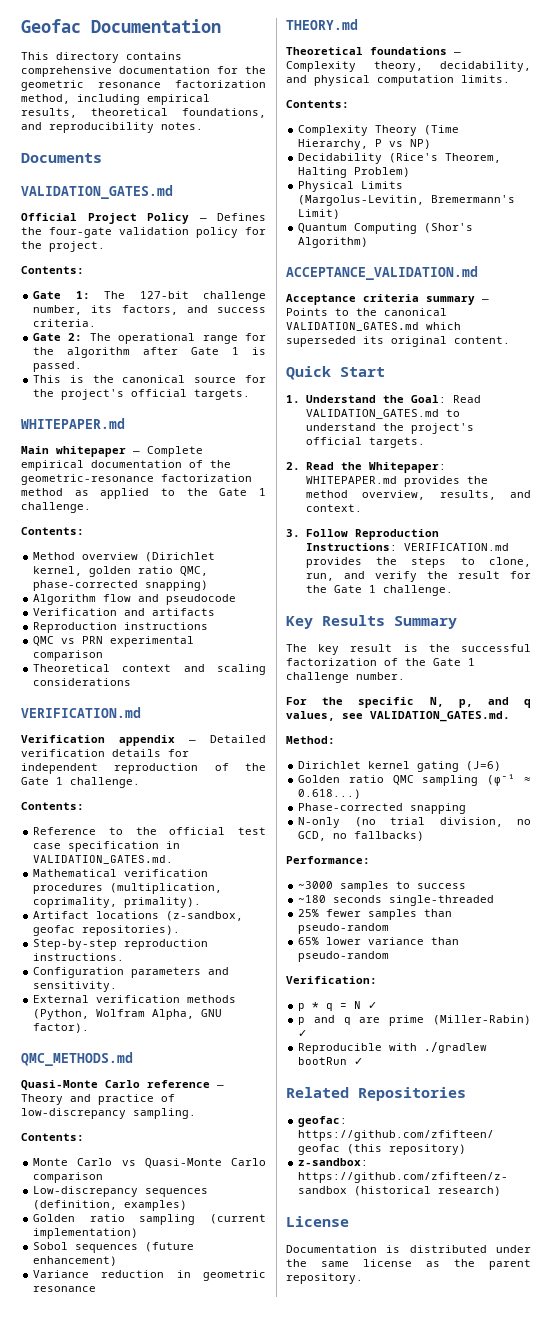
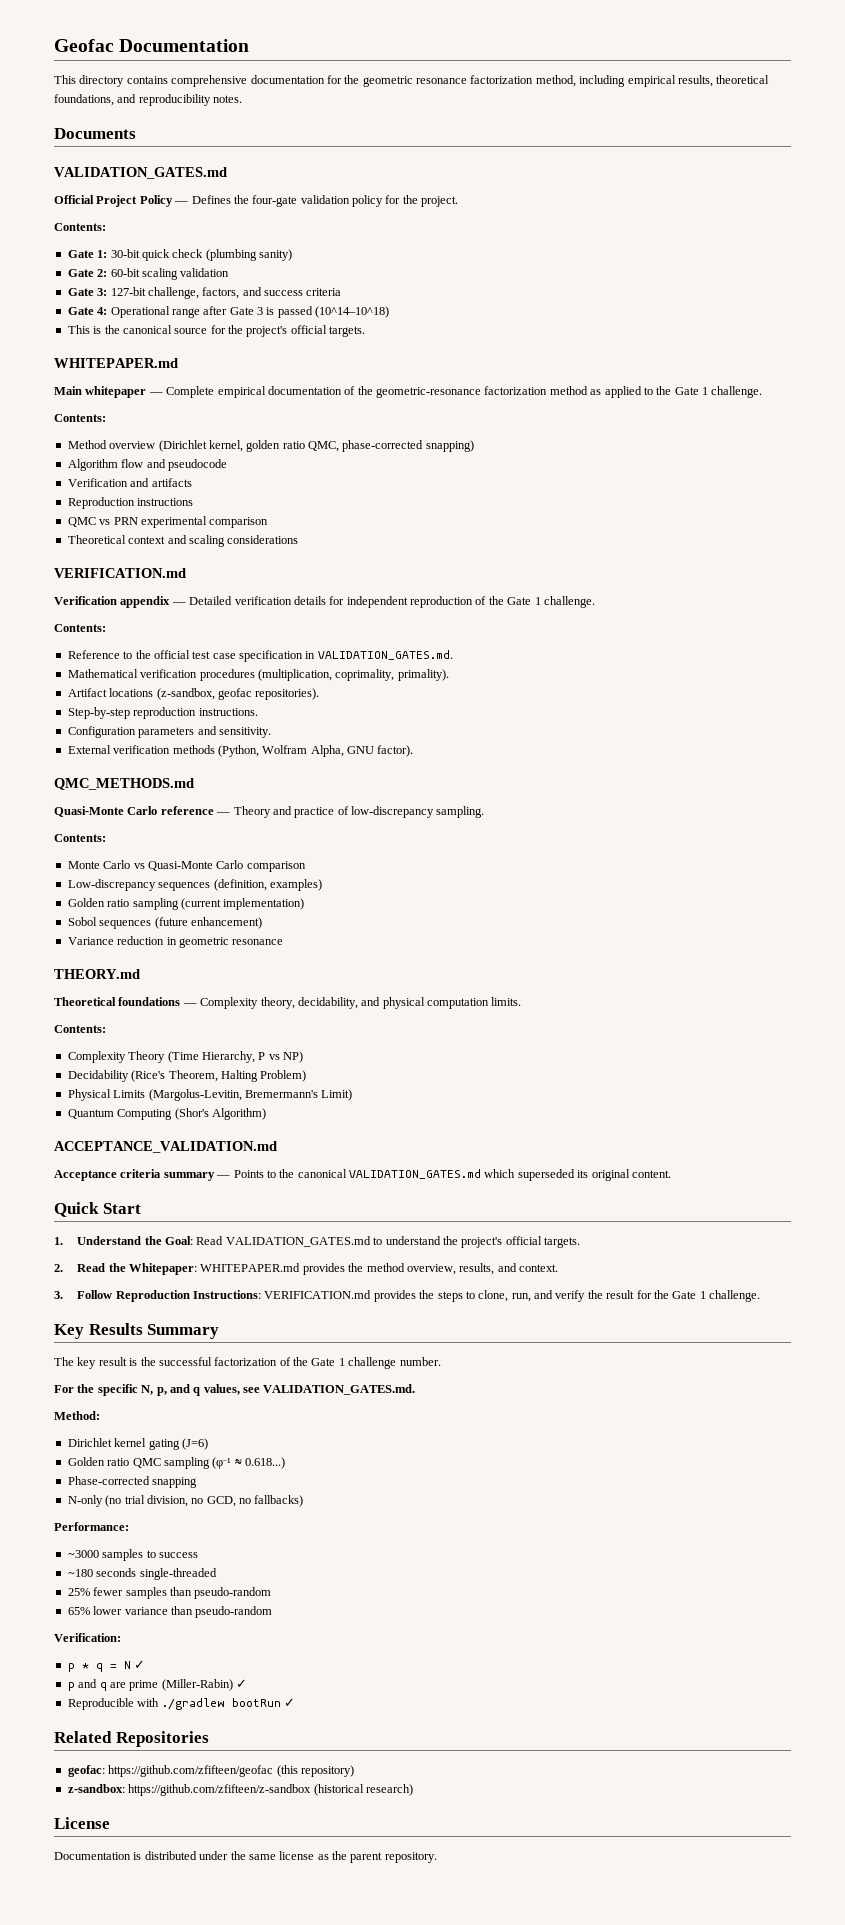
[104,291,266,302] [33,305,113,315] The 127-bit challenge number, its -> [110,249,292,261] [67,268,230,280] [67,287,199,299] 30-bit quick check (plumbing sanity) // Gate 2: 60-bit scaling validation // Gate 3: 127-bit challenge,
[33,319,97,327] [33,333,266,344] [33,347,266,358] [33,361,83,372] criteria. // Gate 2: The operational range for the algorithm after Gate 1 is passed. -> [306,288,342,296] [67,306,390,318] criteria // Gate 4: Operational range after Gate 3 is passed (10^14–10^18)

